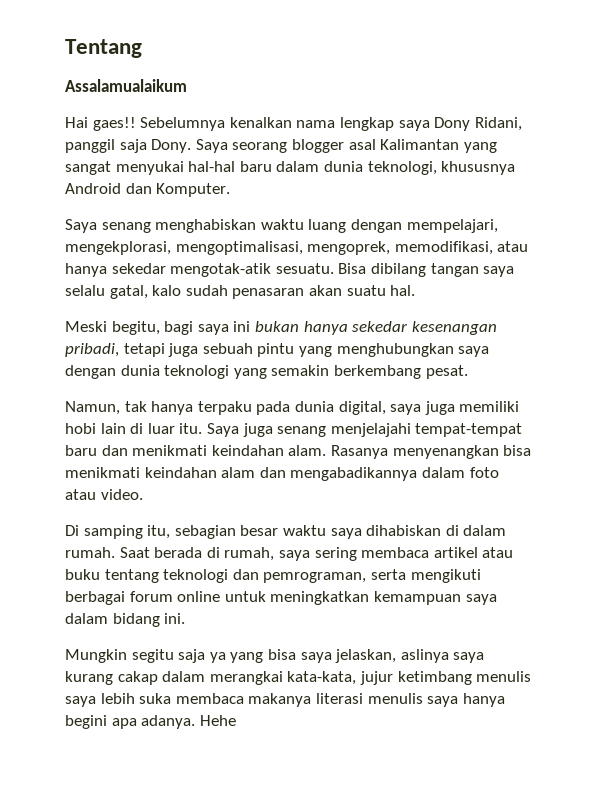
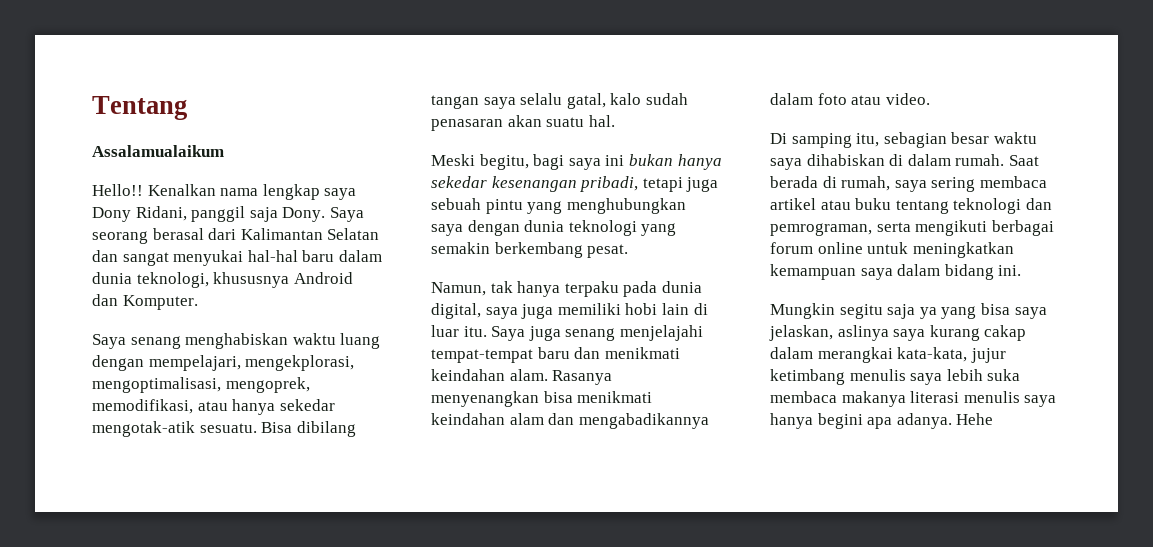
[65,117,292,131] Hai gaes!! Sebelumnya kenalkan -> [92,184,216,196] Hello!! Kenalkan
[291,139,497,153] blogger asal Kalimantan yang -> [152,228,380,240] [92,250,118,262] berasal dari Kalimantan Selatan dan

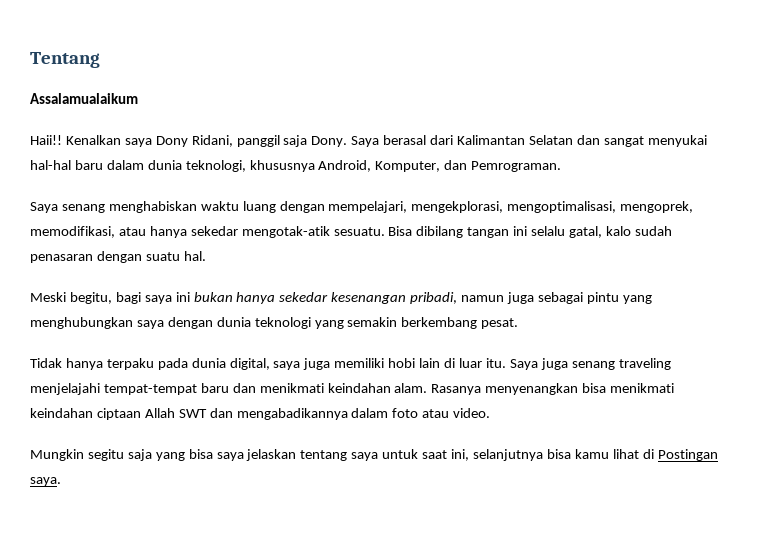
[92,184,320,200] Hello!! Kenalkan nama lengkap -> [30,135,121,145] Haii!! Kenalkan
[92,231,148,244] seorang -> (380, 141) none
[293,272,353,284] [92,294,198,310] Android dan Komputer. -> [318,160,562,172] Android, Komputer, dan Pemrograman.
[483,97,516,109] saya -> [513,226,528,236] ini
[507,115,542,127] akan -> [96,251,142,263] dengan
[642,177,719,192] [431,198,481,210] tetapi juga sebuah -> [461,292,583,304] namun juga sebagai
[431,281,513,296] Namun, tak -> [30,358,62,368] Tidak
(616, 334) none -> [618,358,671,370] traveling
[509,413,544,425] alam -> [96,408,207,420] ciptaan Allah SWT
[770,132,1037,148] [770,154,1039,170] [770,176,1047,192] [770,198,1052,214] [770,220,1054,236] [770,242,1014,258] [770,264,1022,280] // Di samping itu, sebagian besar waktu saya dihabiskan di dalam rumah. Saat berada di rumah, saya sering membaca artikel atau buku tentang teknologi dan pemrograman, serta mengikuti berbagai forum online untuk meningkatkan kemampuan saya dalam bidang ini. -> (491, 413) none
[919,307,937,319] ya -> (152, 455) none
[769,325,1027,341] [770,347,1006,363] [770,369,1021,385] [770,391,1057,407] [770,413,994,429] jelaskan, aslinya saya kurang cakap dalam merangkai kata-kata, jujur ketimbang menulis saya lebih suka membaca makanya literasi menulis saya hanya begini apa adanya. Hehe -> [246,449,718,461] [30,477,61,486] jelaskan tentang saya untuk saat ini, selanjutnya bisa kamu lihat di Postingan saya.

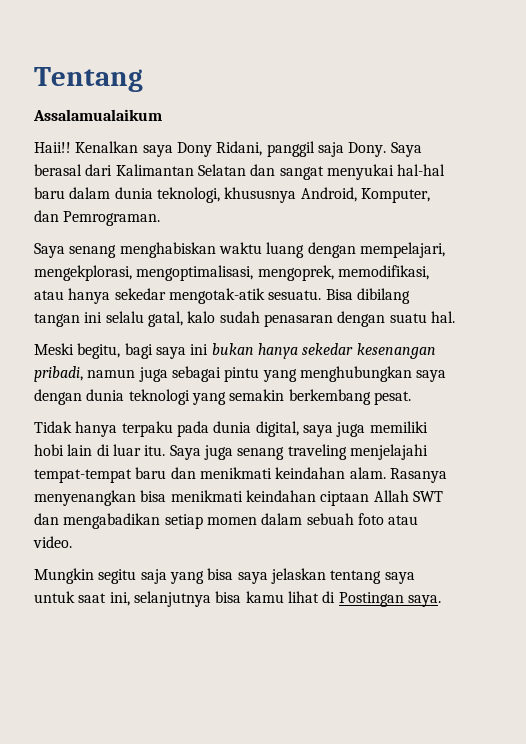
[236,408,389,420] mengabadikannya dalam -> [63,513,354,529] mengabadikan setiap momen dalam sebuah

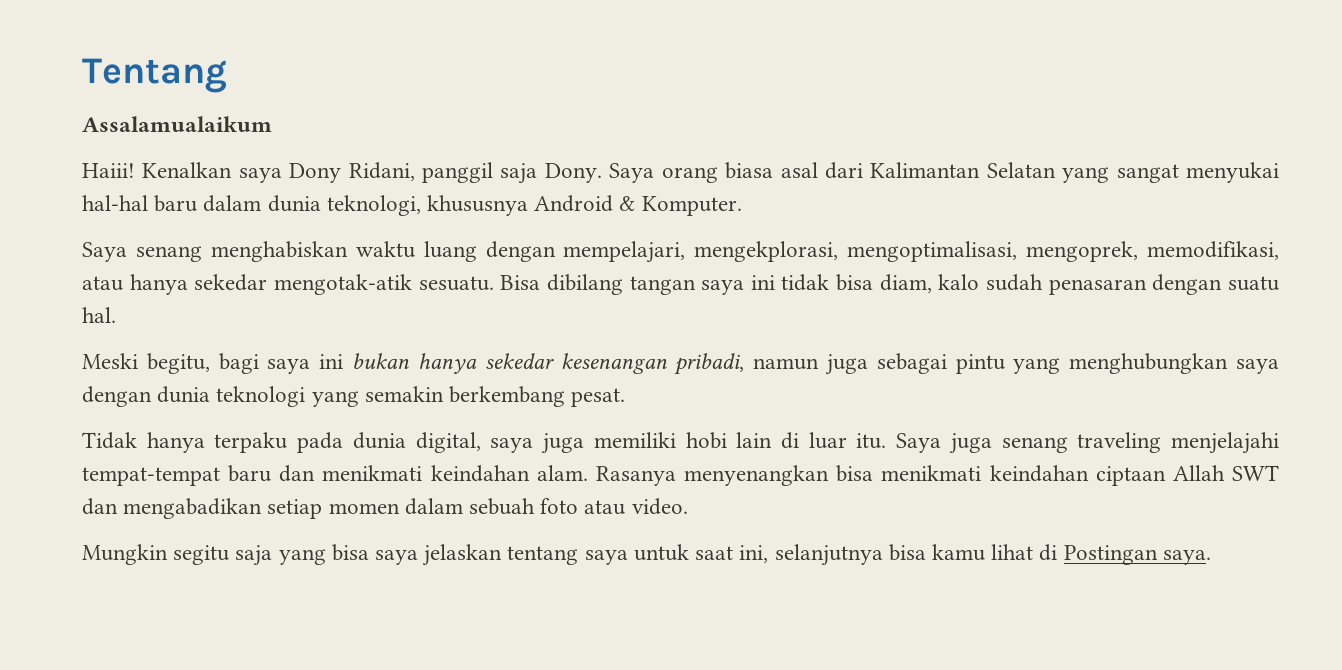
[34,142,71,153] Haii!! -> [82,163,135,178] Haiii!
[34,164,82,176] berasal -> [661,162,818,183] orang biasa asal
[250,164,276,176] dan -> [1062,167,1110,183] yang
[300,187,430,203] [34,210,161,226] Android, Komputer, dan Pemrograman. -> [534,195,742,216] Android & Komputer.
[84,311,183,327] ini selalu gatal, -> [701,274,932,295] saya ini tidak bisa diam,

